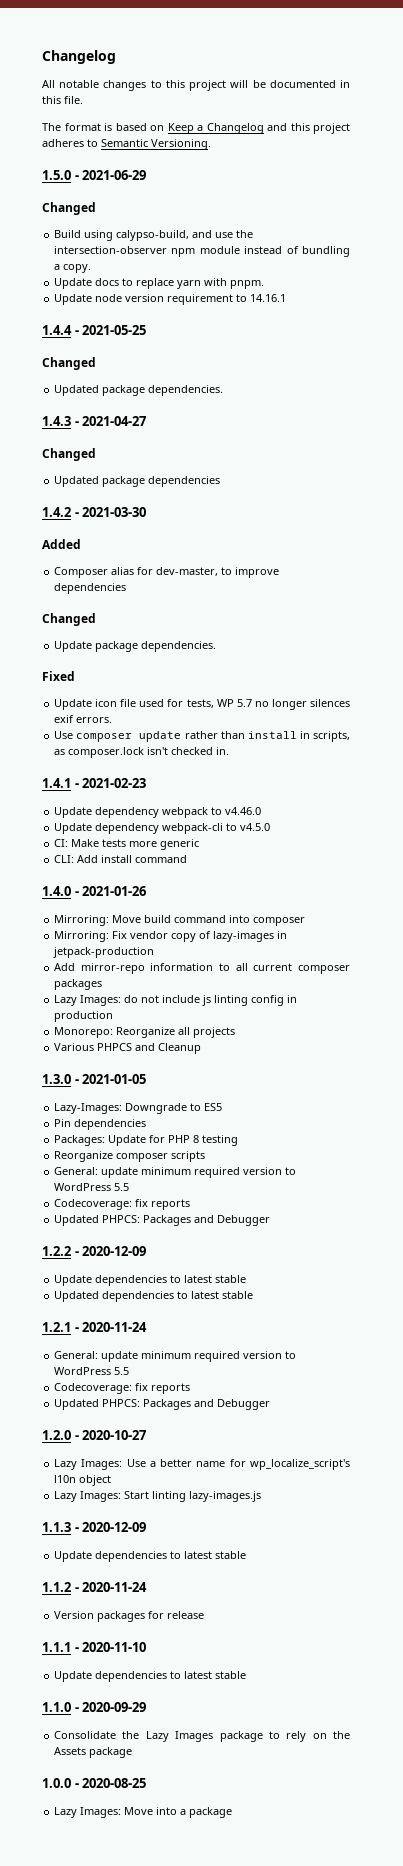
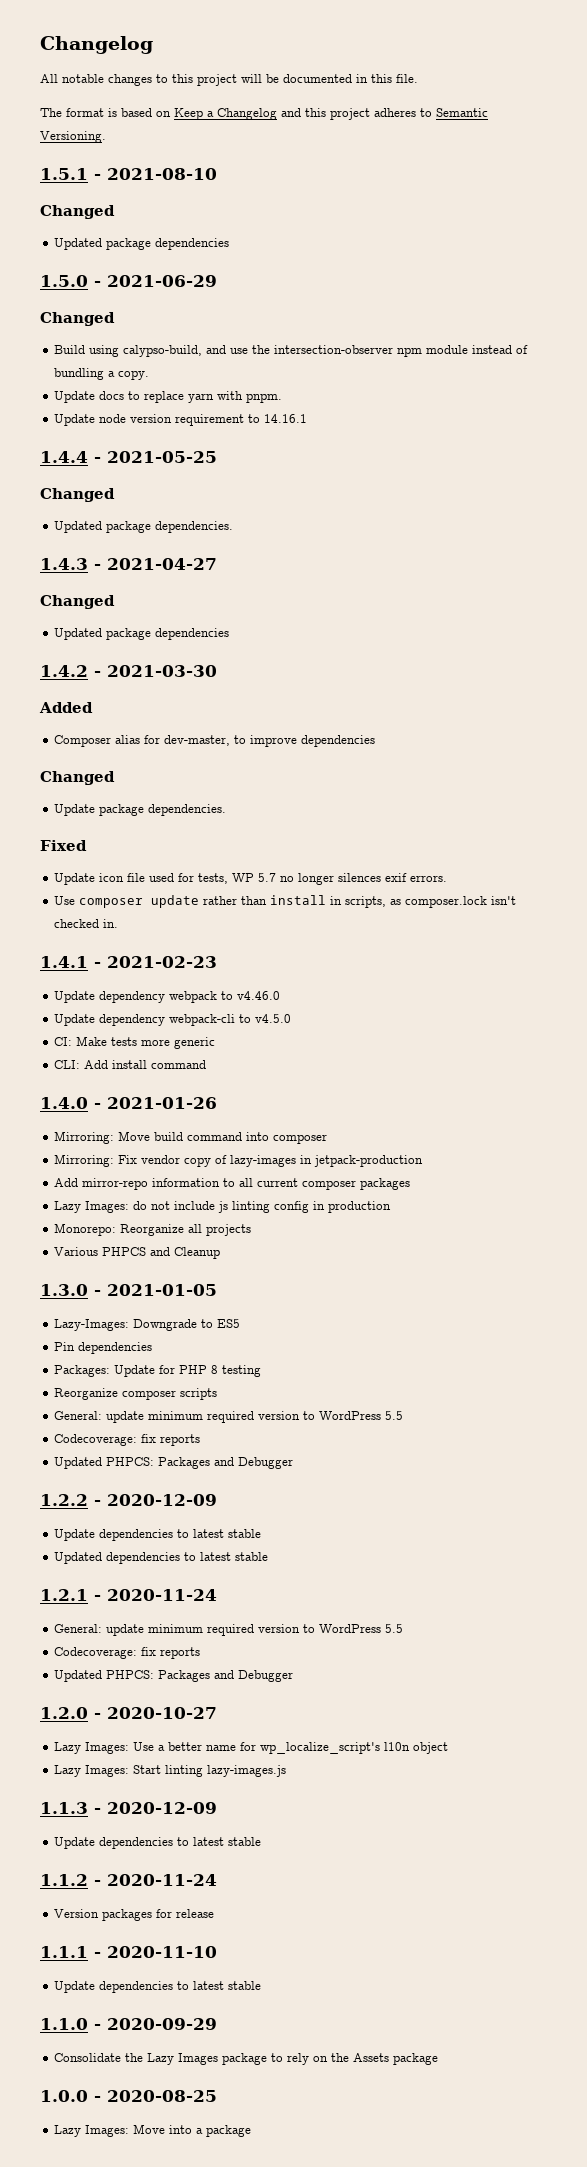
(211, 144) none -> [40,168,217,180] [40,205,115,219] [54,238,230,250] // 1.5.1 - 2021-08-10 // Changed // Updated package dependencies

